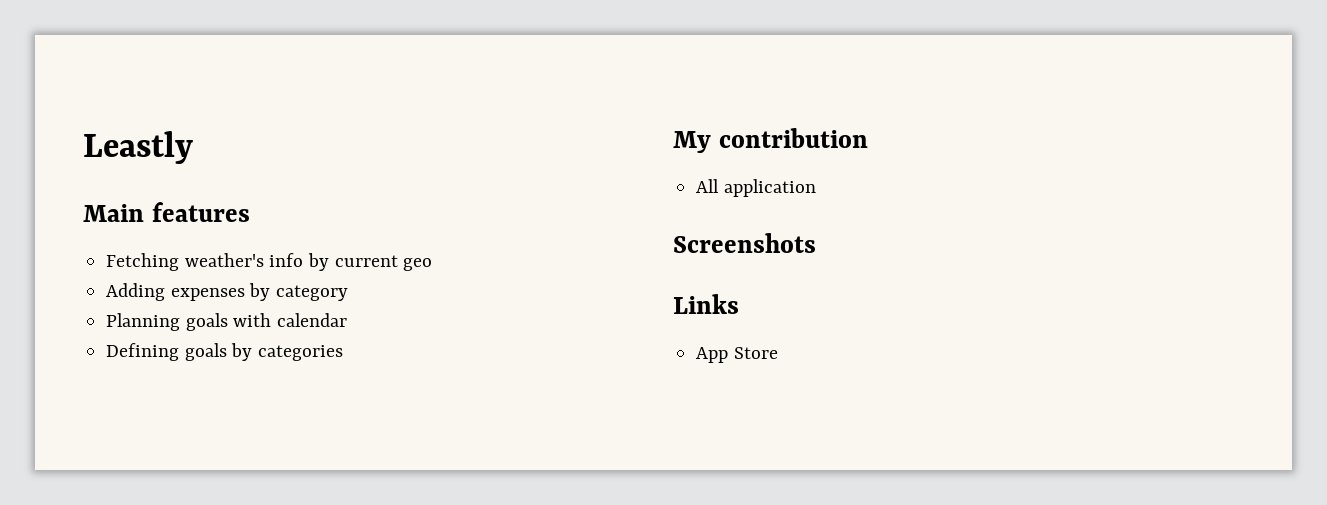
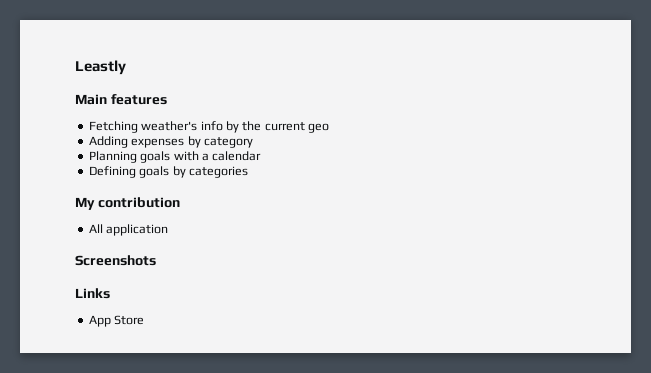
(330, 262) none -> [242,121,262,131] the
(272, 320) none -> [201,153,209,161] a

